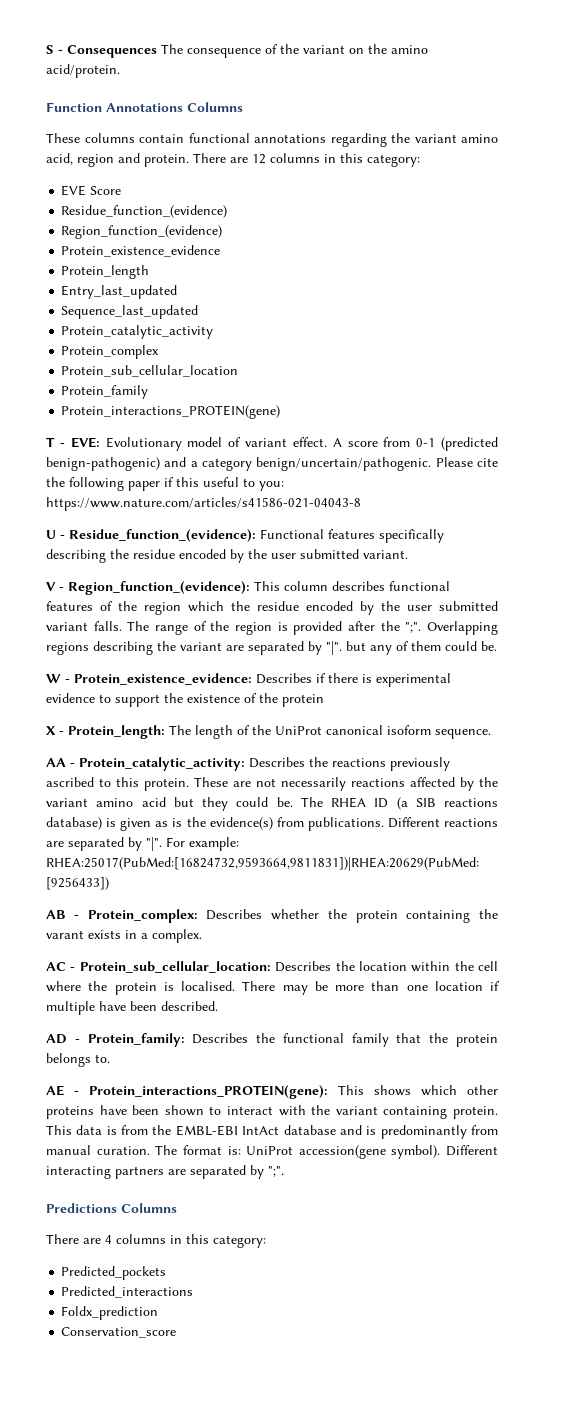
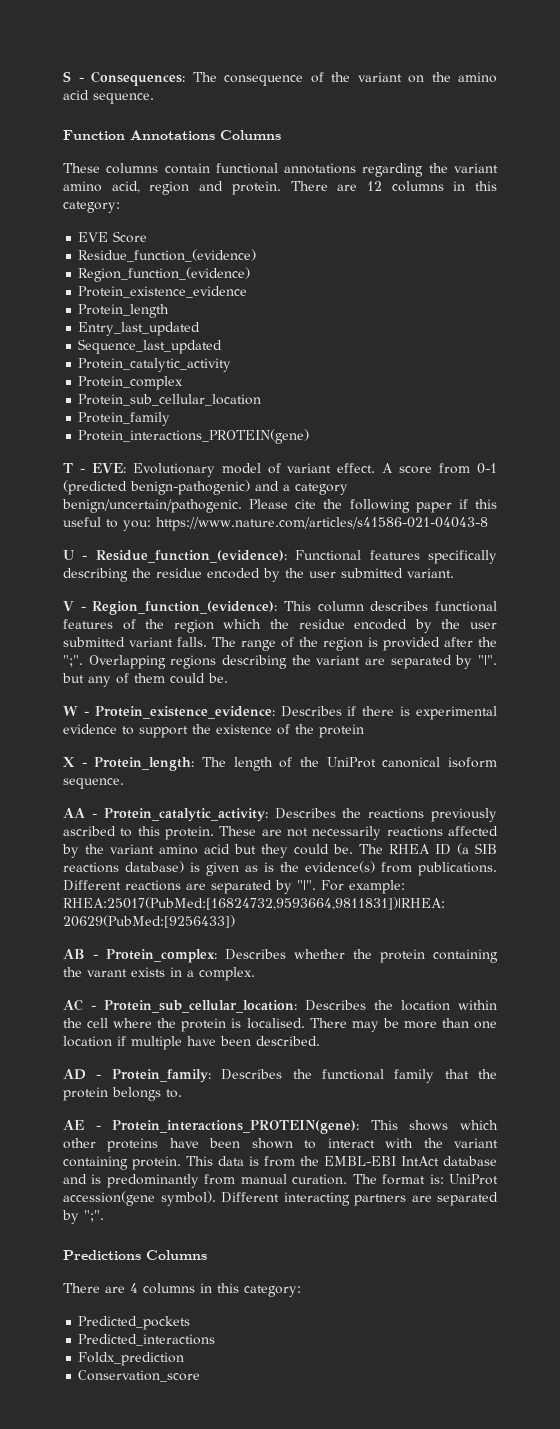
[67,45,157,58] Consequences -> [91,71,185,86] Consequences:
[46,64,120,78] acid/protein. -> [63,90,154,104] acid sequence.

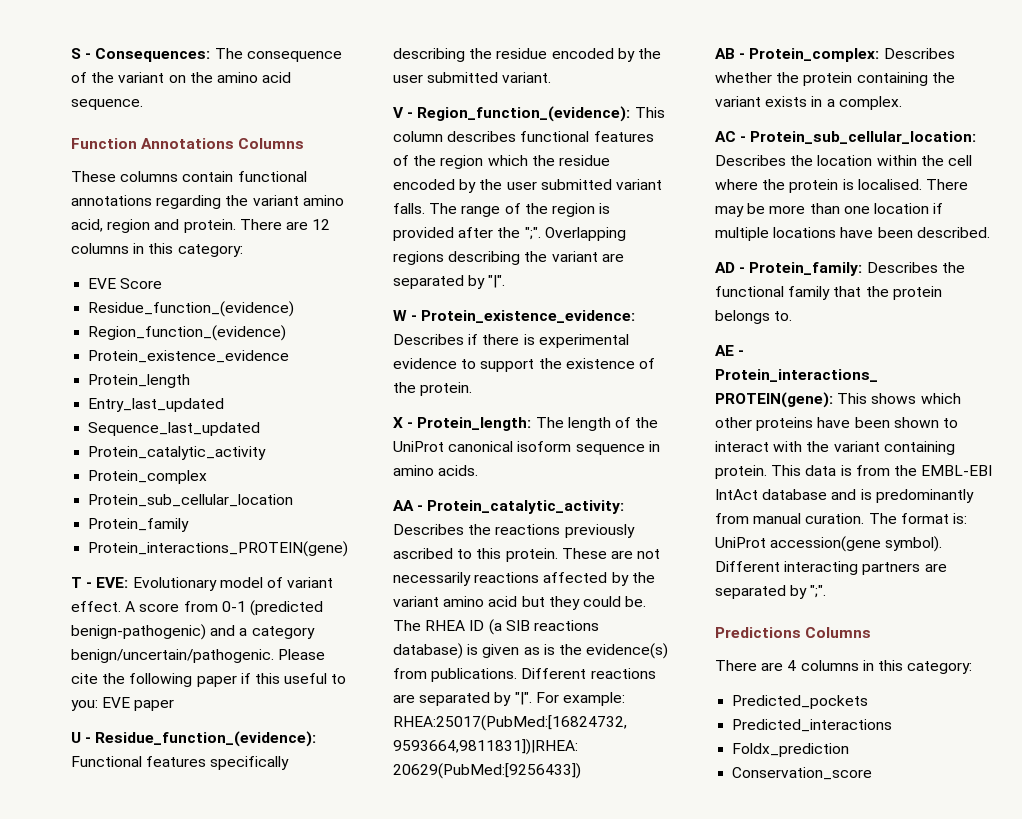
[156,517,488,531] https://www.nature.com/articles/s41586-021-04043-8 -> [102,697,175,711] EVE paper
[62,673,228,687] but any of them could be. -> (506, 281) none
[319,724,364,738] protein -> [420,382,473,396] protein.
[63,778,124,789] sequence. -> [575,441,660,455] [393,465,479,476] sequence in amino acids.
[87,969,127,977] varant -> [715,96,761,107] variant
(182, 1043) none -> [773,227,837,238] locations

